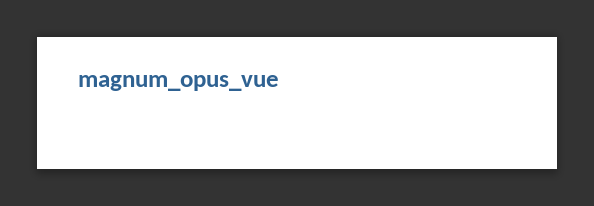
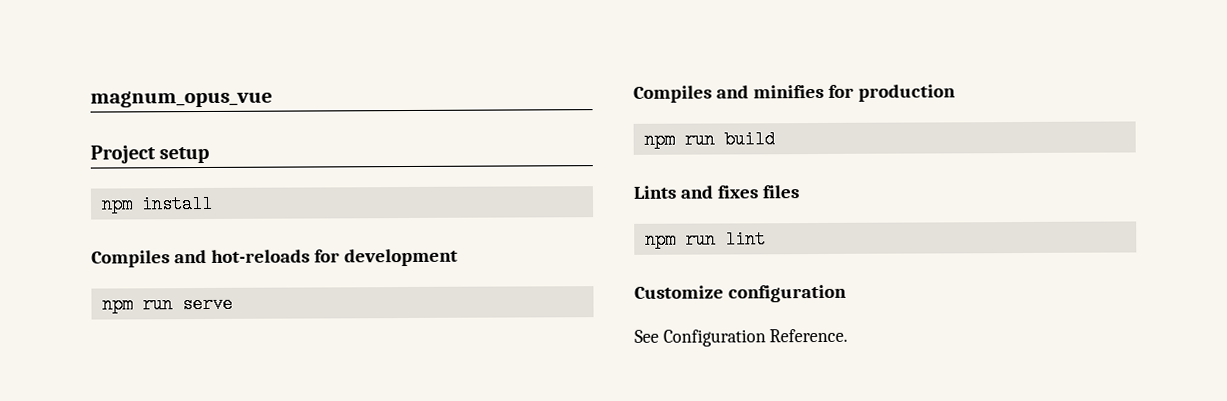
(279, 83) none -> [90,145,210,164] [100,194,213,214] [91,248,458,268] [101,294,233,314] [633,84,956,103] [643,130,775,149] [633,185,799,199] [644,230,766,249] [634,284,847,303] [634,328,849,347] // Project setup // npm install // Compiles and hot-reloads for development // npm run serve // Compiles and minifies for production // npm run build // Lints and fixes files // npm run lint // Customize configuration // See Configuration Reference.

